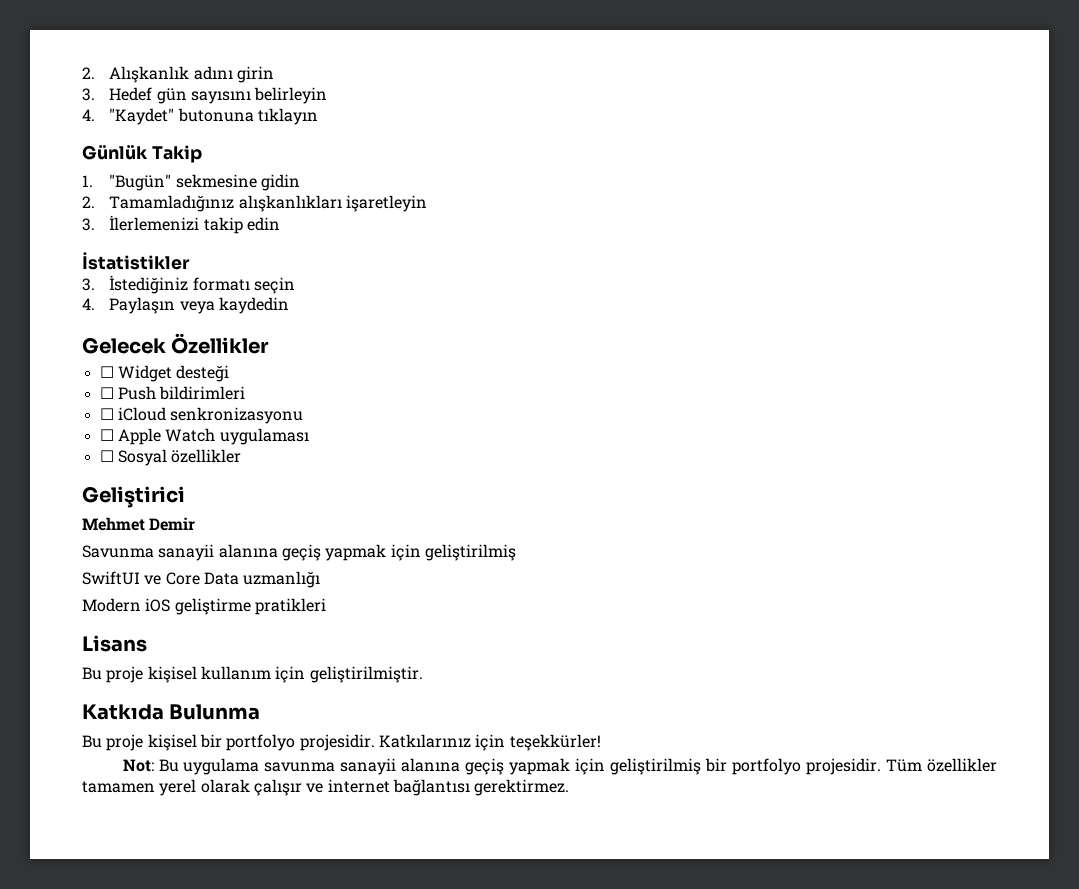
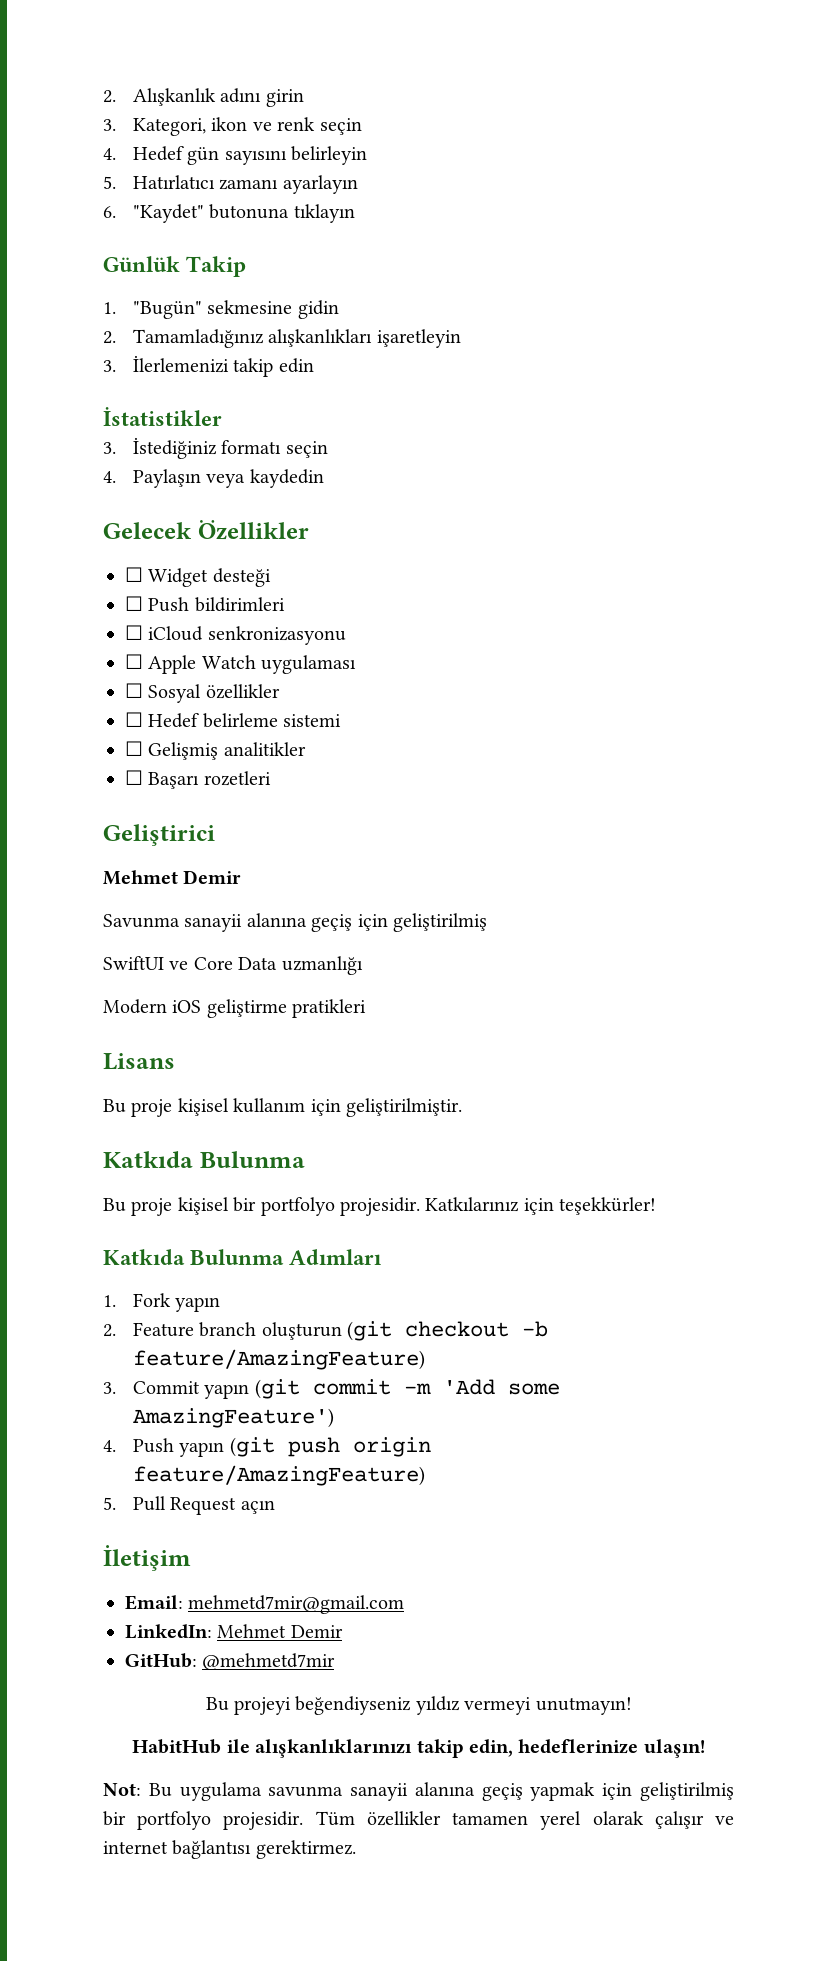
(95, 94) none -> [133,117,362,136] [103,148,116,160] Kategori, ikon ve renk seçin // 4.
[82,109,95,121] 4. -> [103,175,358,194] [103,206,116,218] 5. Hatırlatıcı zamanı ayarlayın // 6.
(242, 456) none -> [125,712,342,728] [125,741,306,760] [125,770,271,789] // ☐ Hedef belirleme sistemi // ☐ Gelişmiş analitikler // ☐ Başarı rozetleri
[325,544,387,561] yapmak -> (353, 923) none
(601, 742) none -> [103,1249,382,1265] [103,1293,221,1312] [103,1321,549,1341] [133,1349,426,1370] [103,1379,560,1399] [133,1408,335,1428] [103,1437,431,1457] [133,1465,426,1486] [103,1496,275,1515] [103,1545,191,1571] [125,1595,405,1614] [125,1624,343,1639] [125,1653,336,1670] [205,1696,632,1715] [132,1739,705,1758] // Katkıda Bulunma Adımları // 1. Fork yapın // 2. Feature branch oluşturun (git checkout -b feature/AmazingFeature) // 3. Commit yapın (git commit -m 'Add some AmazingFeature') // 4. Push yapın (git push origin feature/AmazingFeature) // 5. Pull Request açın // İletişim // Email: mehmetd7mir@gmail.com // LinkedIn: Mehmet Demir // GitHub: @mehmetd7mir // Bu projeyi beğendiyseniz yıldız vermeyi unutmayın! // HabitHub ile alışkanlıklarınızı takip edin, hedeflerinize ulaşın!

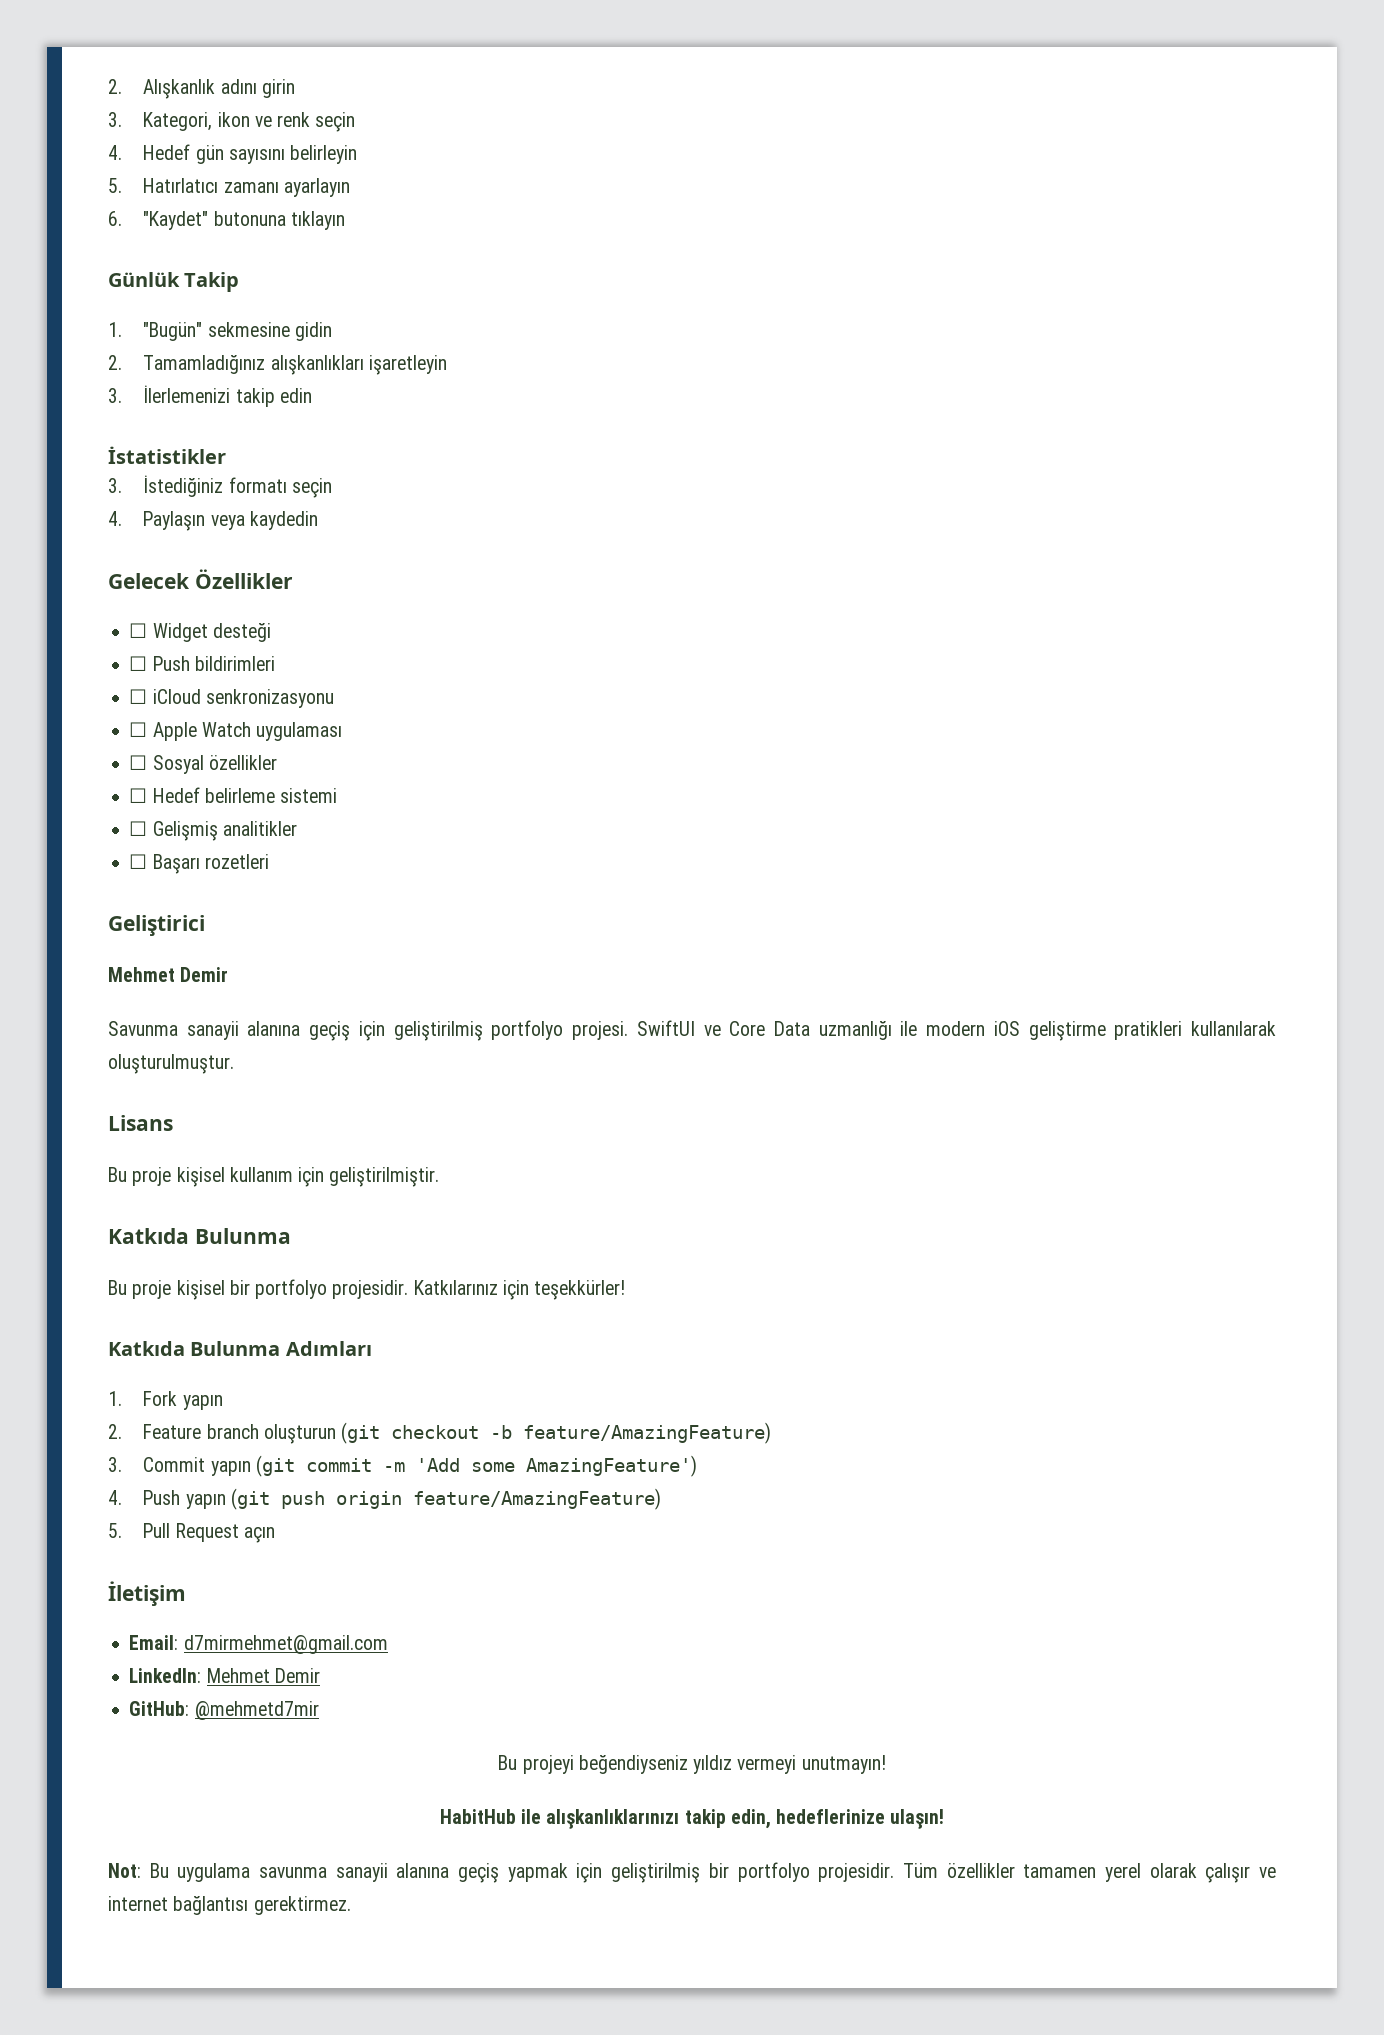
(487, 922) // -> [491,1020,629,1040] portfolyo projesi.
[103,999,167,1014] // Modern -> [900,1021,986,1036] ile modern
(367, 1008) none -> [1190,1021,1276,1036] [108,1054,234,1074] kullanılarak oluşturulmuştur.
[188,1595,405,1614] mehmetd7mir@gmail.com -> [183,1635,388,1654] d7mirmehmet@gmail.com

